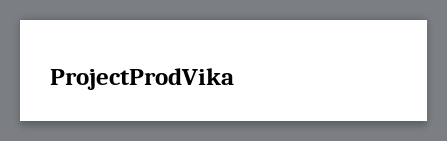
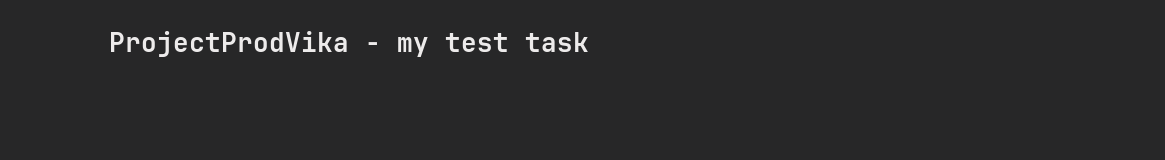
(234, 79) none -> [365,32,589,57] - my test task

